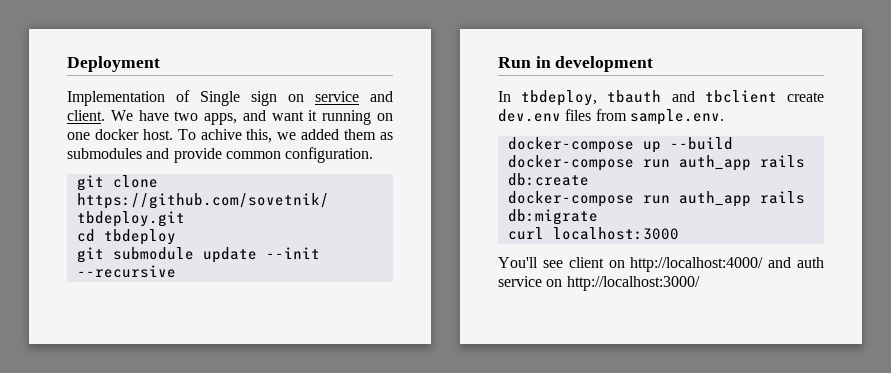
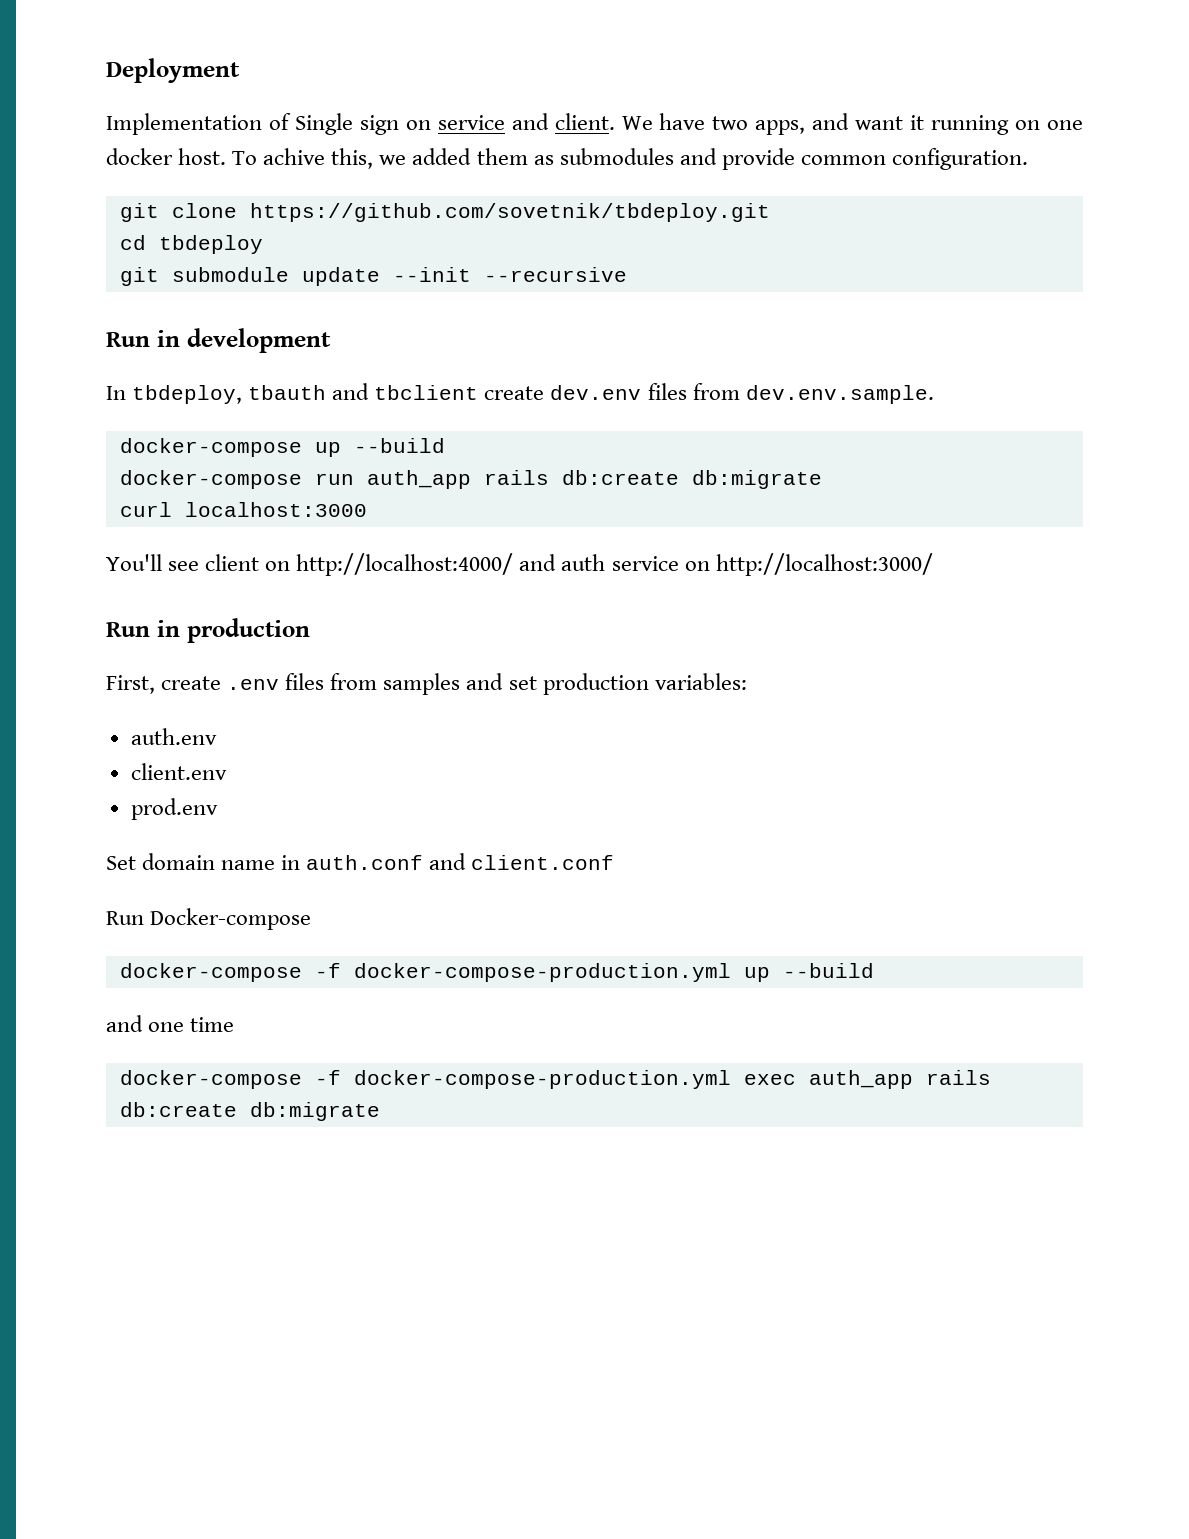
[629,109,724,125] sample.env. -> [745,385,934,404] dev.env.sample.
[507,191,805,207] // docker-compose run auth_app rails -> (679, 477) none
(700, 283) none -> [106,618,310,643] [106,673,747,695] [130,728,217,745] [130,763,227,780] [130,798,218,820] [106,853,615,870] [106,908,312,930] [119,963,874,982] [106,1015,235,1032] [119,1070,991,1089] [119,1102,380,1121] // Run in production // First, create .env files from samples and set production variables: // auth.env // client.env // prod.env // Set domain name in auth.conf and client.conf // Run Docker-compose // docker-compose -f docker-compose-production.yml up --build // and one time // docker-compose -f docker-compose-production.yml exec auth_app rails db:create db:migrate

